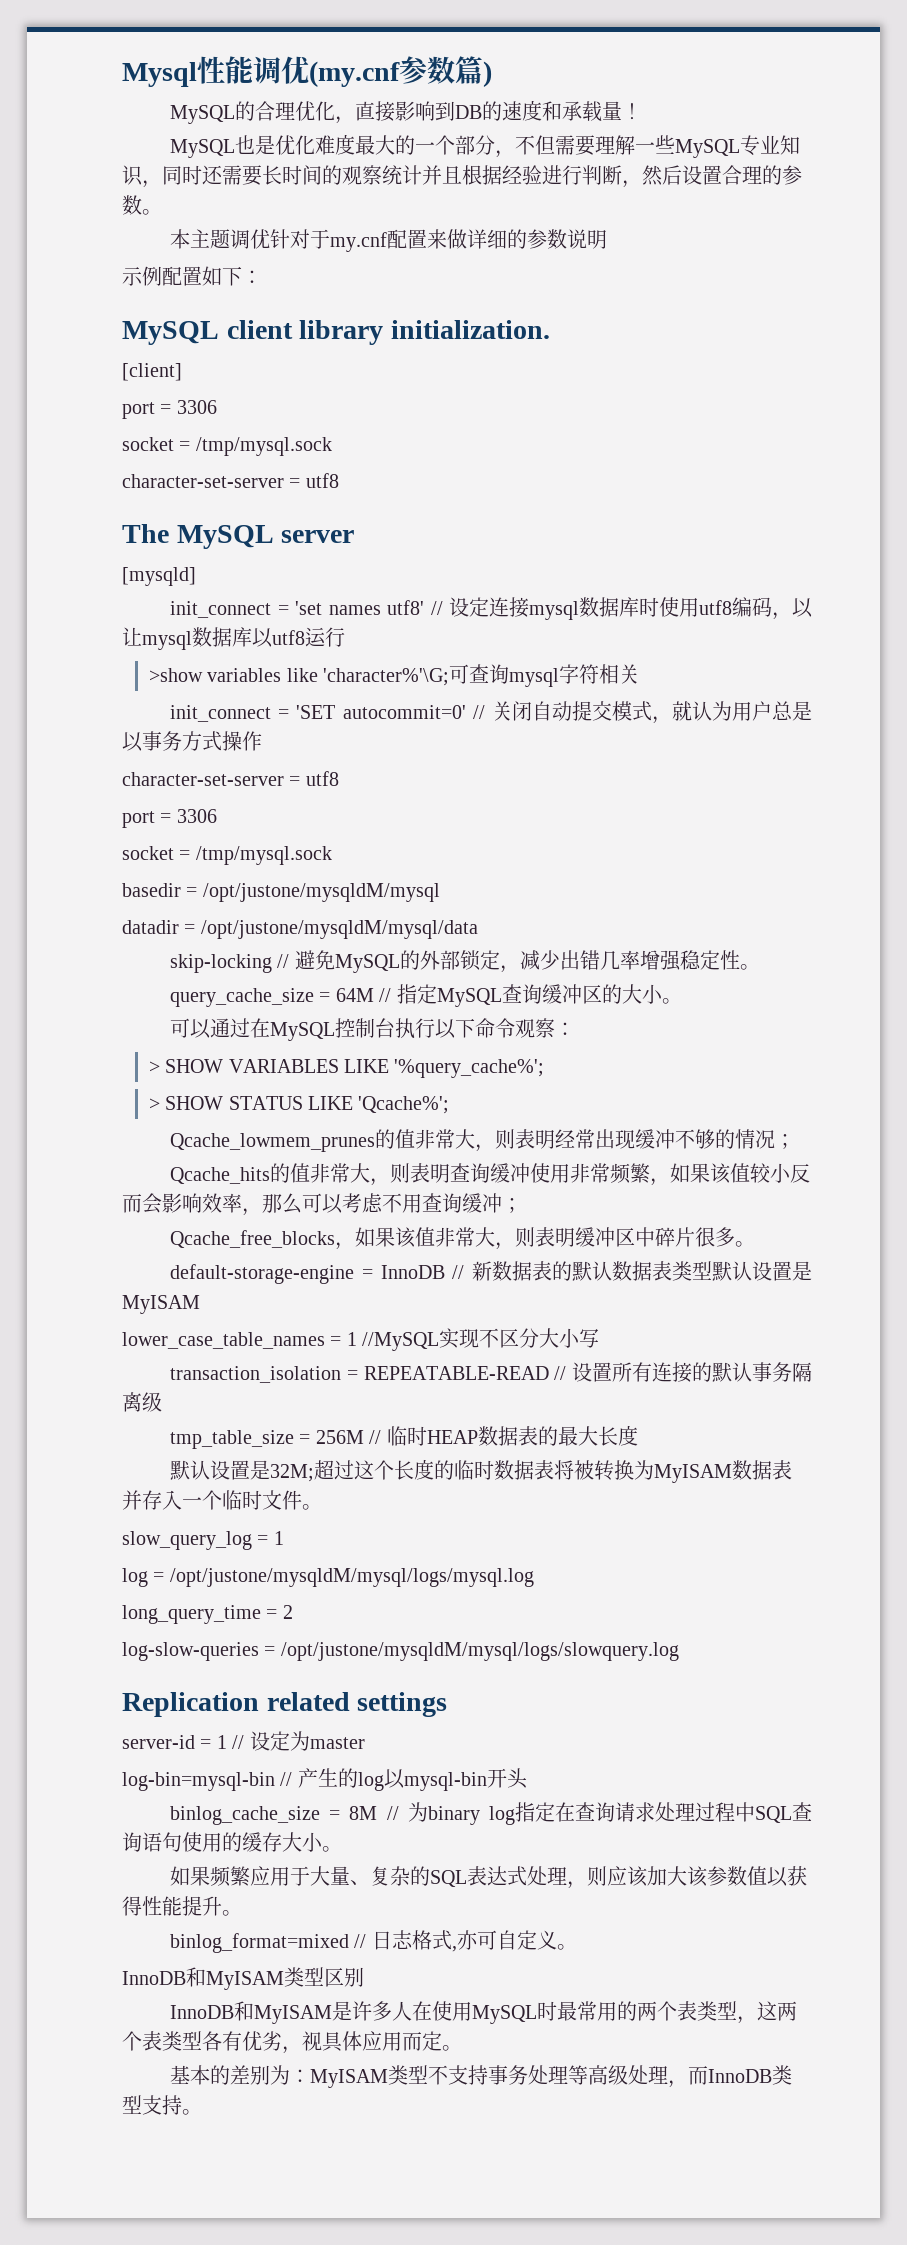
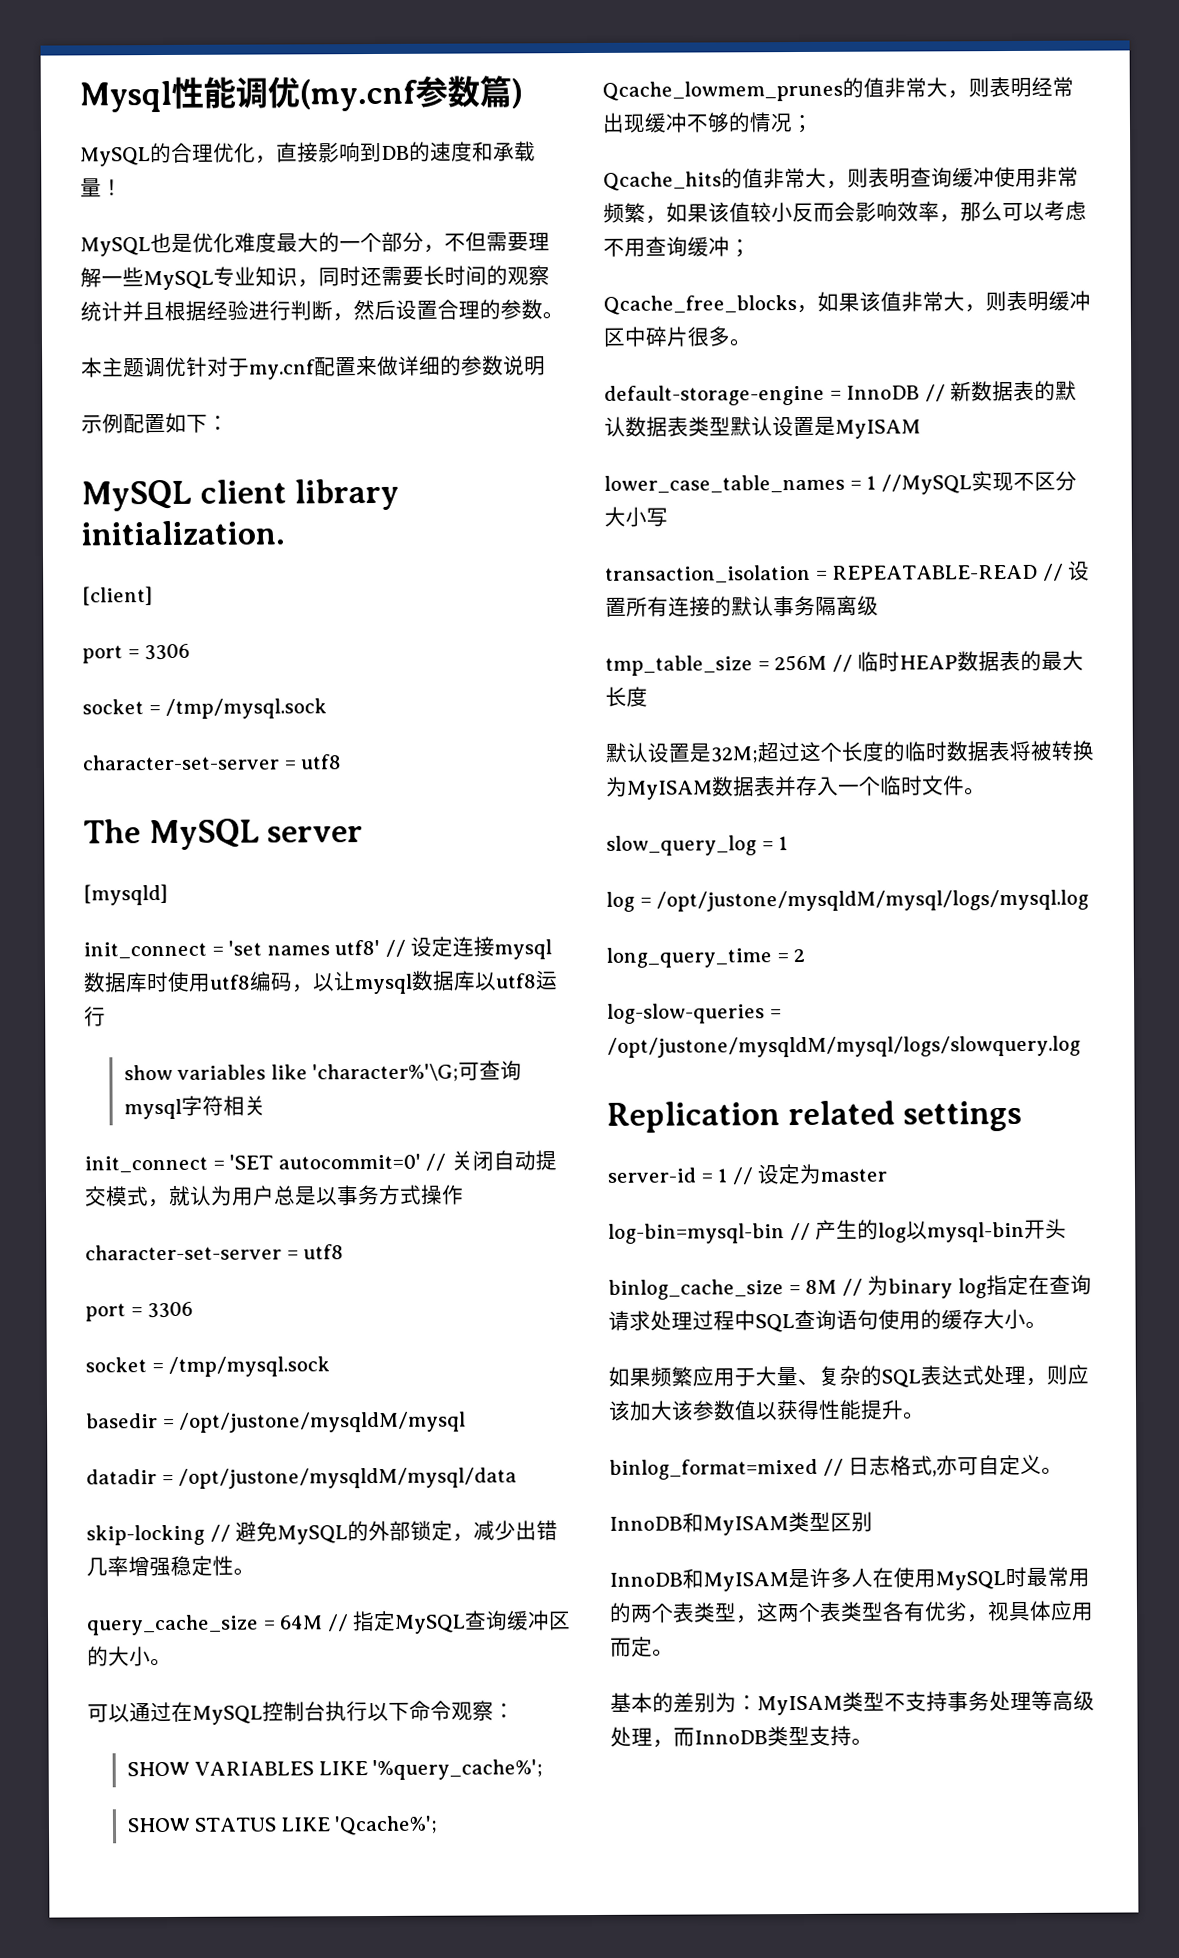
[148,668,203,682] >show -> [123,1064,173,1081] show
[148,1061,160,1073] > -> (515, 1711) none
[148,1098,160,1110] > -> (544, 1770) none

